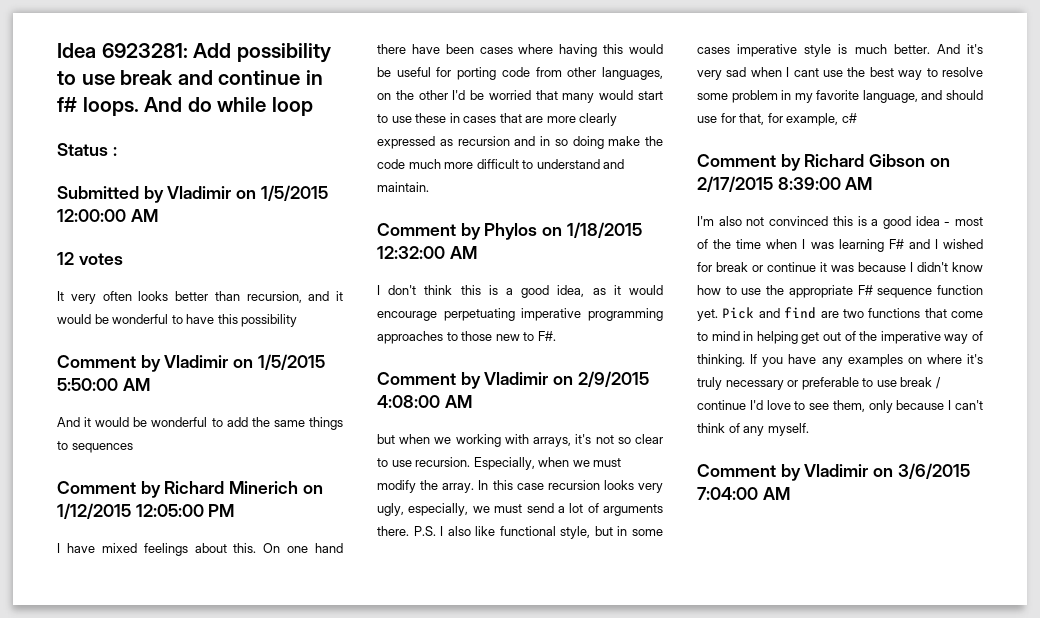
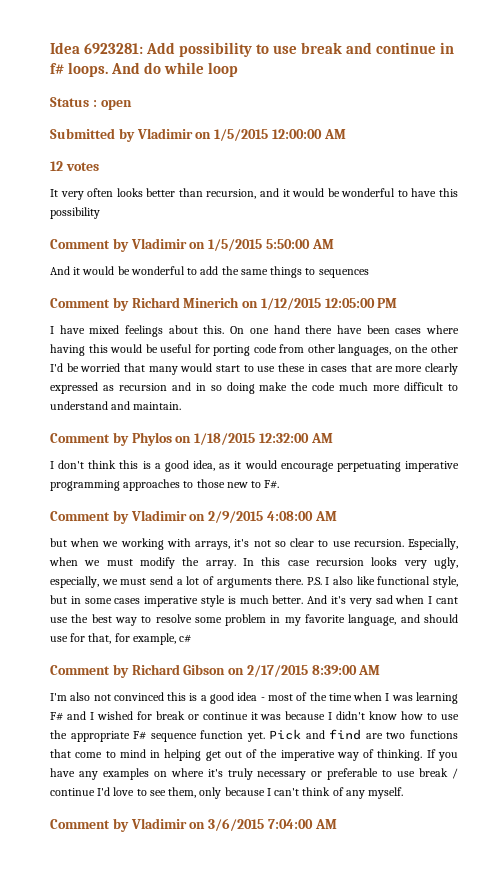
(117, 151) none -> [100,100,132,110] open

